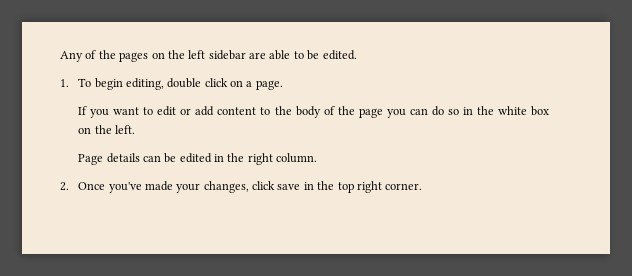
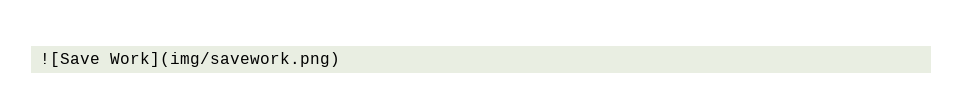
[60,50,357,62] [60,78,283,90] [78,106,549,118] [78,125,135,134] [78,153,318,165] [60,181,423,193] Any of the pages on the left sidebar are able to be edited. // 1. To begin editing, double click on a page. // If you want to edit or add content to the body of the page you can do so in the white box on the left. // Page details can be edited in the right column. // 2. Once you've made your changes, click save in the top right corner. -> [40,52,341,67] ![Save Work](img/savework.png)

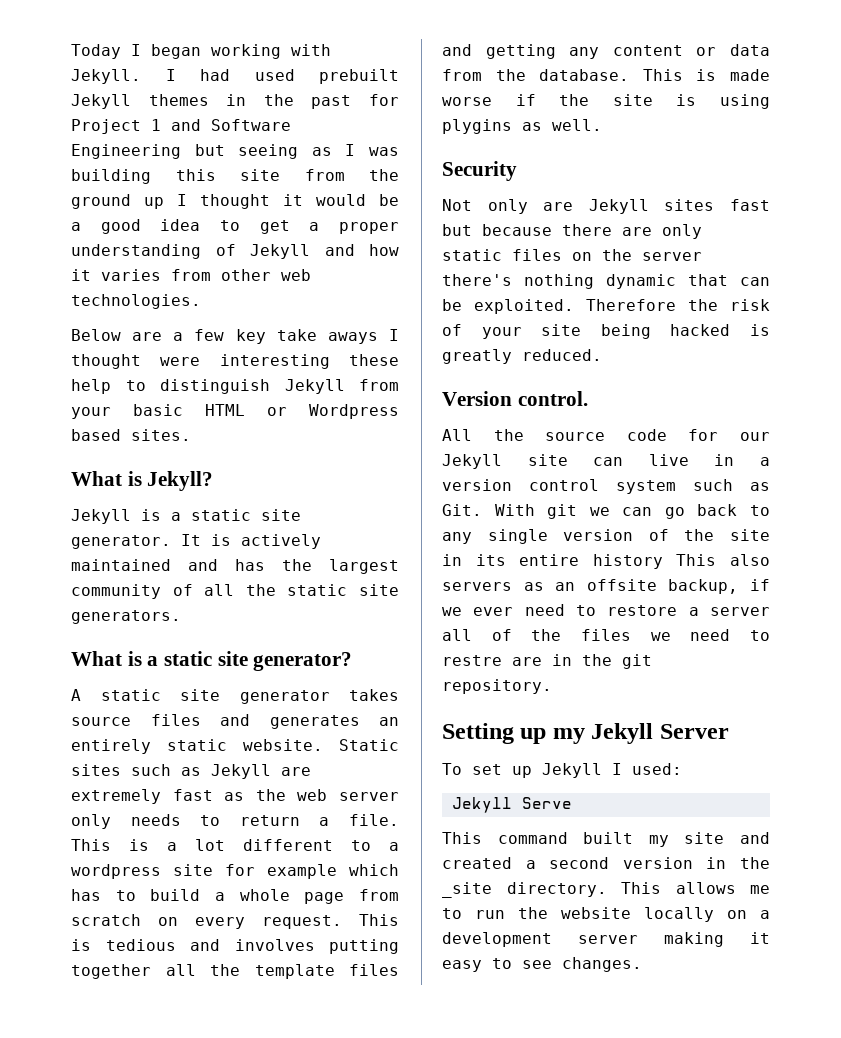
[40,52,341,67] ![Save Work](img/savework.png) -> [71,44,331,59] [71,69,399,84] [71,94,399,109] [71,119,291,134] [71,144,399,159] [71,169,399,184] [71,194,399,209] [71,219,399,234] [71,244,399,259] [71,269,311,281] [71,294,201,309] [71,329,399,344] [71,354,399,369] [71,379,399,394] [71,404,399,419] [71,429,191,441] [71,471,214,491] [71,509,301,524] [71,534,321,549] [71,559,399,574] [71,584,399,599] [71,610,181,624] [71,651,353,671] [71,689,399,704] [71,714,399,729] [71,739,399,754] [71,764,311,779] [71,789,399,804] [71,814,399,829] [71,839,399,851] [71,864,399,879] [71,889,399,904] [71,914,399,929] [71,939,399,954] [71,964,399,979] [442,44,770,59] [442,69,770,81] [442,94,770,109] [442,119,602,134] [442,161,517,181] [442,199,770,214] [442,224,702,239] [442,249,702,261] [442,274,770,289] [442,299,770,314] [442,324,770,339] [442,349,602,364] [442,391,588,406] [442,429,770,441] [442,454,770,469] [442,479,770,494] [442,504,770,519] [442,529,770,544] [442,554,770,569] [442,579,770,594] [442,604,770,616] [442,629,770,641] [442,654,652,669] [442,679,552,694] [442,723,729,744] [442,763,682,778] [451,797,572,813] [442,832,770,847] [442,857,770,869] [442,882,770,898] [442,907,770,922] [442,932,770,947] [442,957,642,972] Today I began working with Jekyll. I had used prebuilt Jekyll themes in the past for Project 1 and Software Engineering but seeing as I was building this site from the ground up I thought it would be a good idea to get a proper understanding of Jekyll and how it varies from other web technologies. // Below are a few key take aways I thought were interesting these help to distinguish Jekyll from your basic HTML or Wordpress based sites. // What is Jekyll? // Jekyll is a static site generator. It is actively maintained and has the largest community of all the static site generators. // What is a static site generator? // A static site generator takes source files and generates an entirely static website. Static sites such as Jekyll are extremely fast as the web server only needs to return a file. This is a lot different to a wordpress site for example which has to build a whole page from scratch on every request. This is tedious and involves putting together all the template files and getting any content or data from the database. This is made worse if the site is using plygins as well. // Security // Not only are Jekyll sites fast but because there are only static files on the server there's nothing dynamic that can be exploited. Therefore the risk of your site being hacked is greatly reduced. // Version control. // All the source code for our Jekyll site can live in a version control system such as Git. With git we can go back to any single version of the site in its entire history This also servers as an offsite backup, if we ever need to restore a server all of the files we need to restre are in the git repository. // Setting up my Jekyll Server // To set up Jekyll I used: // Jekyll Serve // This command built my site and created a second version in the _site directory. This allows me to run the website locally on a development server making it easy to see changes.

